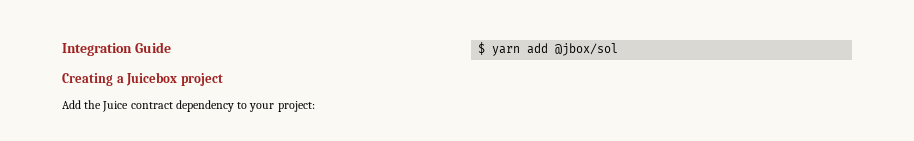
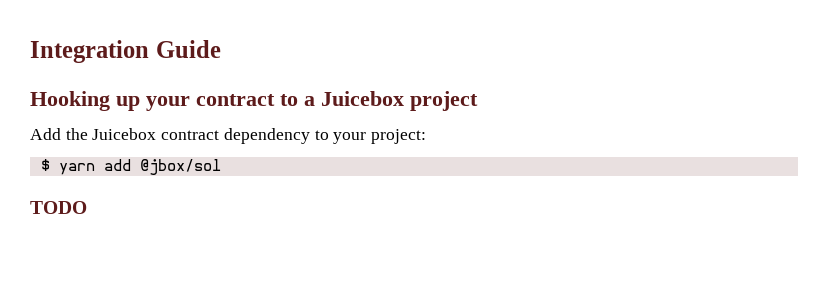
[62,73,113,86] Creating -> [30,91,298,111] Hooking up your contract to
[102,101,129,112] Juice -> [92,128,157,140] Juicebox
(619, 49) none -> [30,201,87,214] // TODO

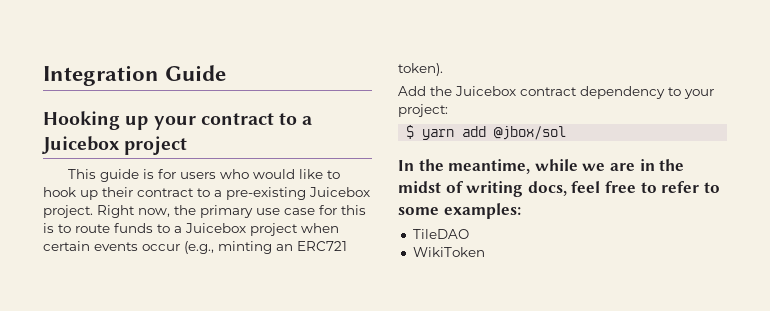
(478, 101) none -> [68,169,341,182] [43,187,370,200] [43,205,366,218] [43,223,339,236] [43,241,347,254] [398,63,443,76] // This guide is for users who would like to hook up their contract to a pre-existing Juicebox project. Right now, the primary use case for this is to route funds to a Juicebox project when certain events occur (e.g., minting an ERC721 token).
[30,201,87,214] TODO -> [398,159,685,174] [398,181,720,197] [398,203,521,219] [412,229,469,239] [412,247,485,257] In the meantime, while we are in the midst of writing docs, feel free to refer to some examples: // TileDAO // WikiToken

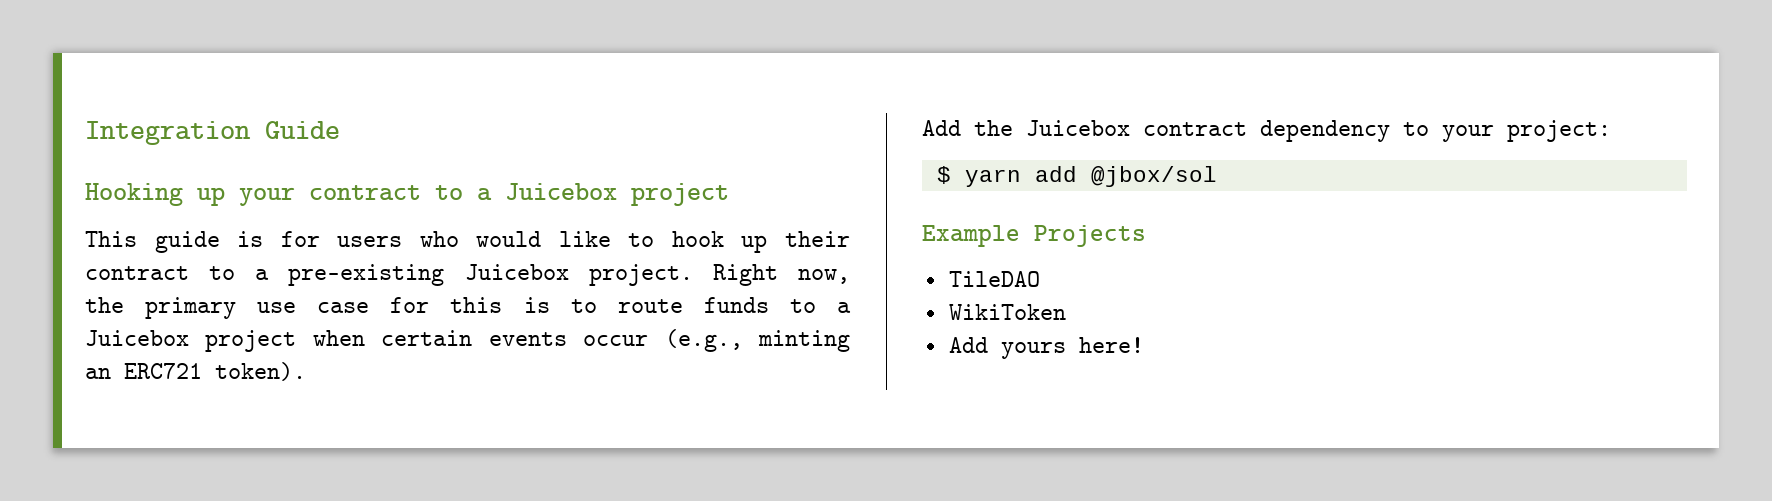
[398,159,685,174] [398,181,720,197] [398,203,521,219] In the meantime, while we are in the midst of writing docs, feel free to refer to some examples: -> [922,225,1146,247] Example Projects
(485, 252) none -> [948,337,1144,359] // Add yours here!

